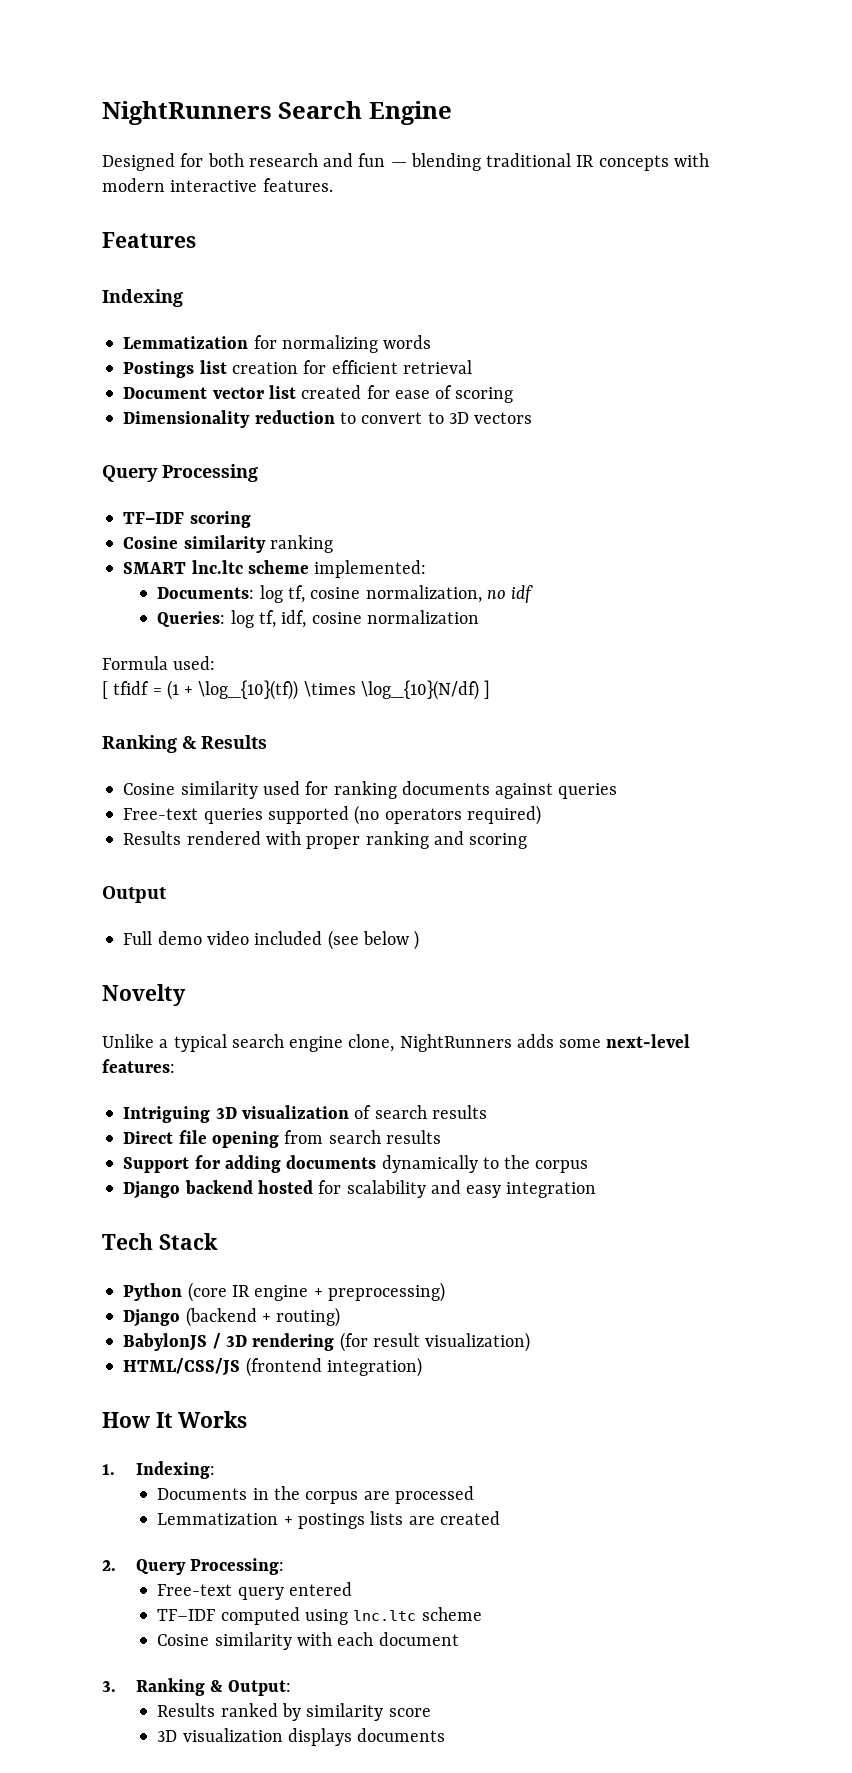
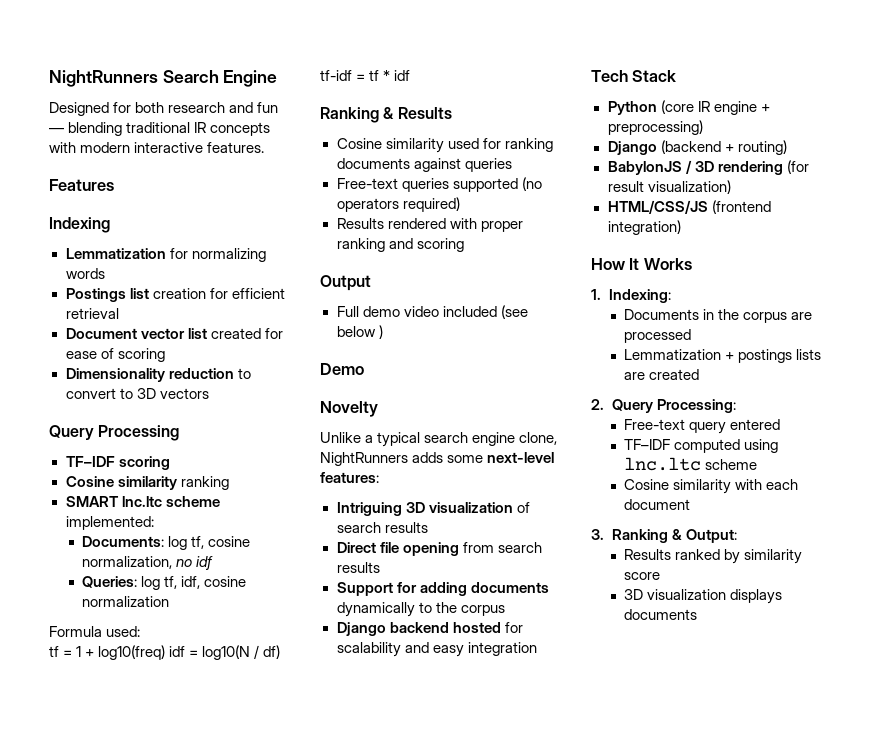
[102,680,491,700] [ tfidf = (1 + \log_{10}(tf)) \times \log_{10}(N/df) ] -> [49,645,281,660] [320,70,411,81] tf = 1 + log10(freq) idf = log10(N / df) tf-idf = tf * idf
(420, 940) none -> [320,363,364,375] // Demo

